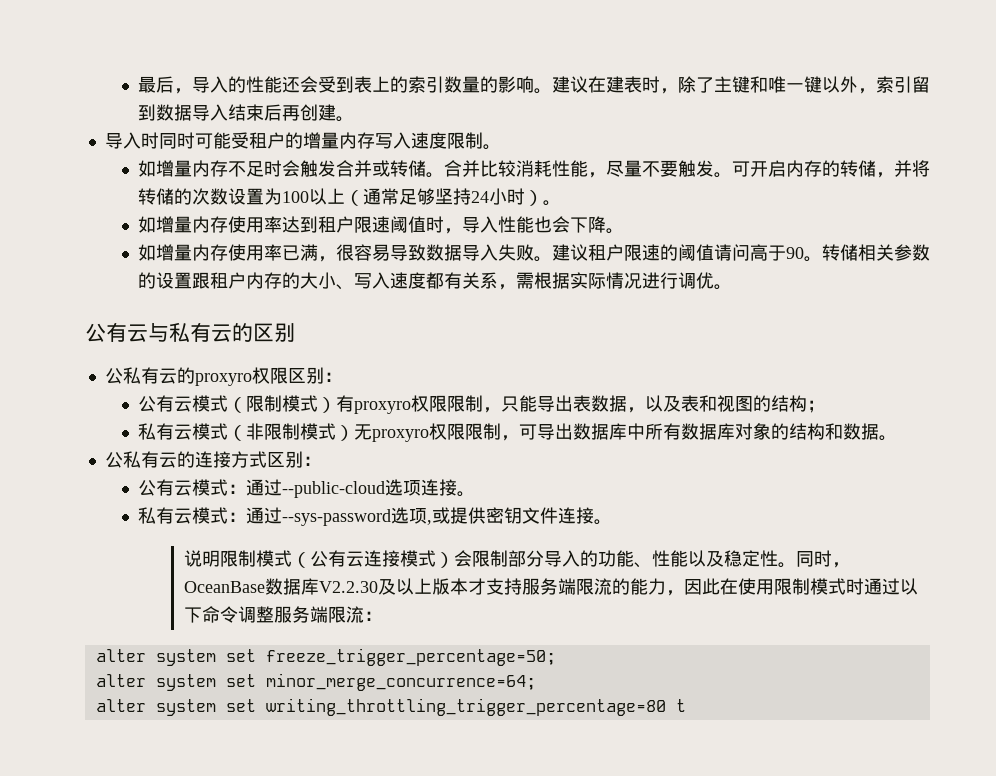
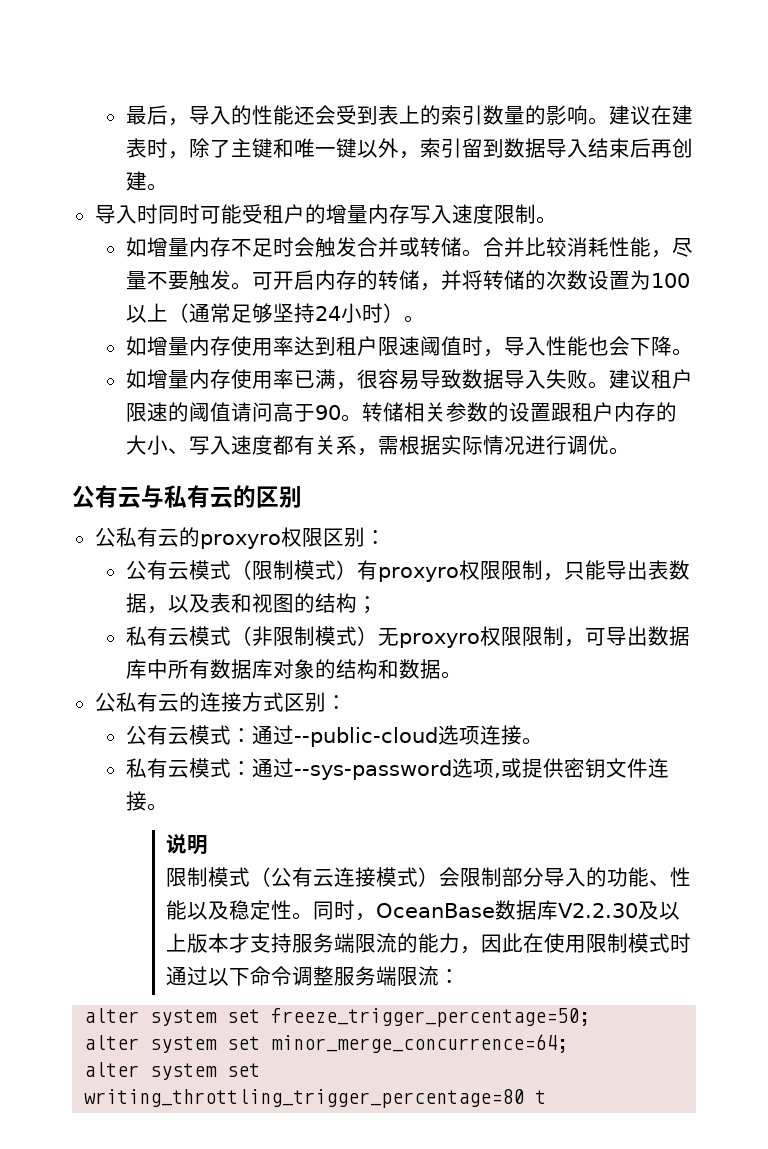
(220, 558) none -> (208, 845) //

